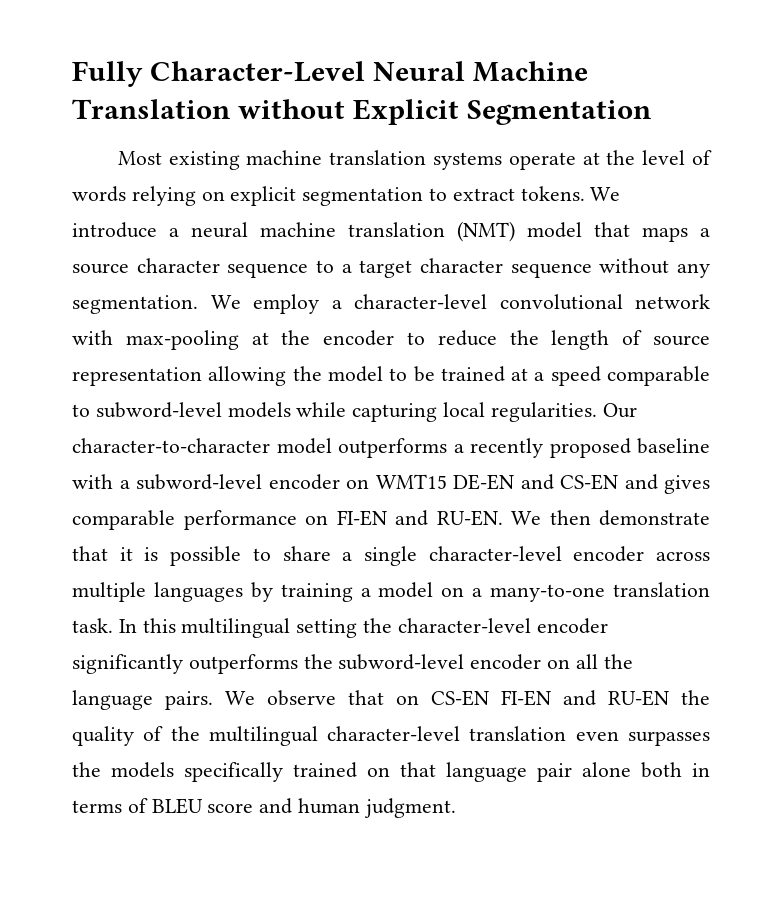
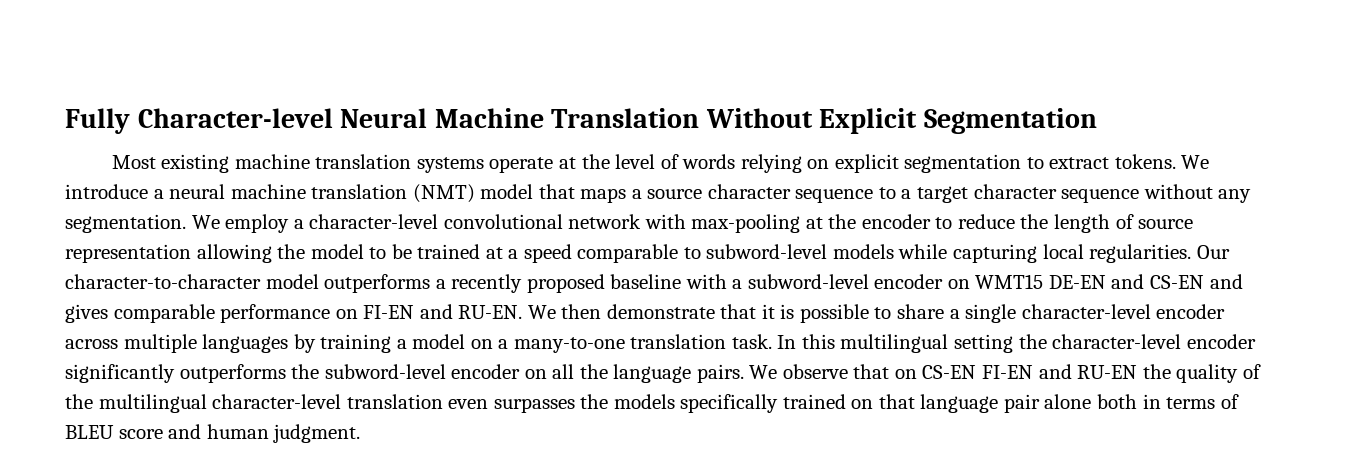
[149,61,365,82] Character-Level -> [137,108,333,128] Character-level
[237,99,345,119] without -> [705,108,813,128] Without

